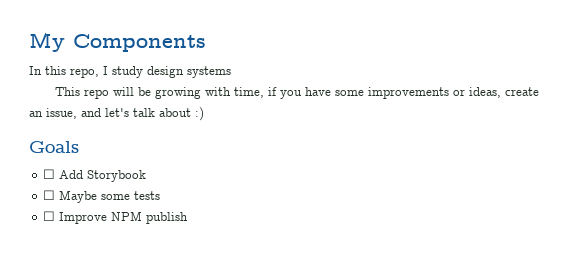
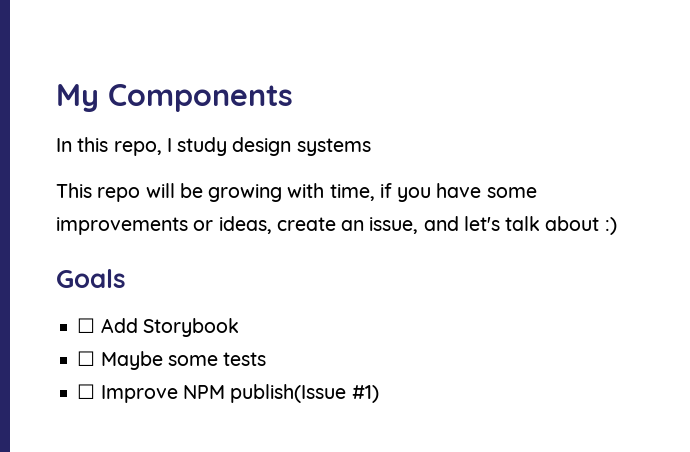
[146,212,189,224] publish -> [230,384,379,403] publish(Issue #1)

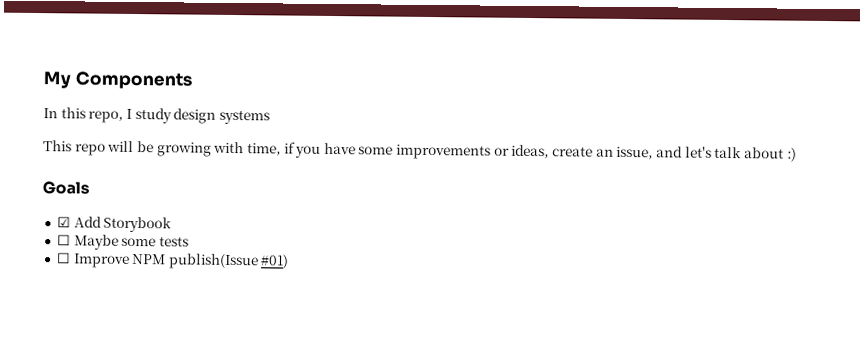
[77,318,96,333] ☐ -> [56,216,71,228] ☑
[351,385,379,403] #1) -> [260,254,290,269] #01)

